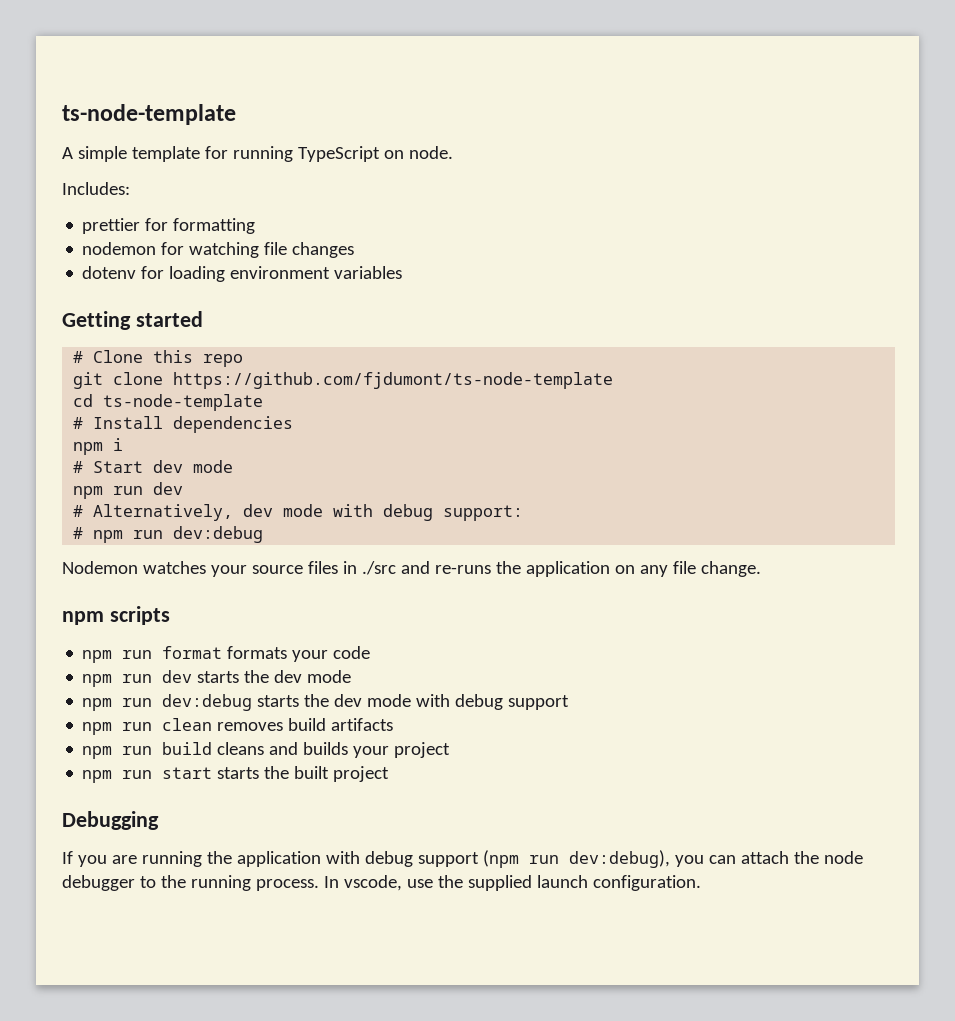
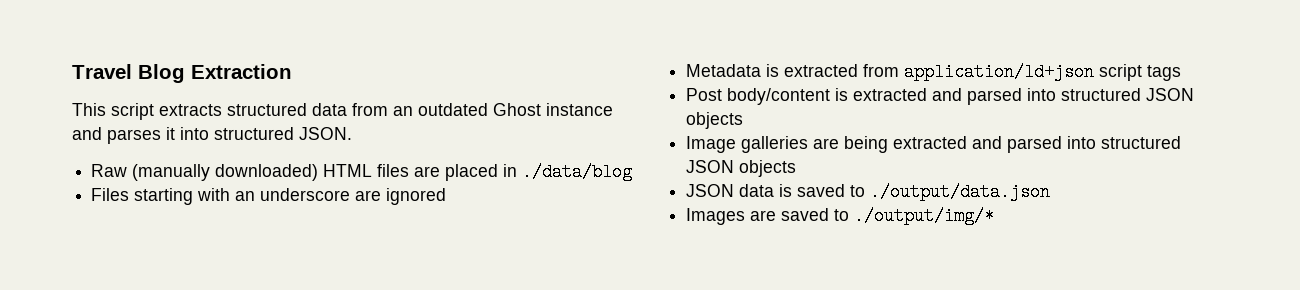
[62,104,236,125] [62,146,453,162] [62,182,130,195] [82,218,256,234] [82,242,355,258] [82,266,403,282] [62,311,203,330] [73,350,244,367] [73,372,614,389] [73,394,264,411] [73,416,294,433] [73,438,124,455] [73,460,234,473] [73,482,184,499] [73,504,524,521] [73,526,264,543] [62,561,761,577] [62,606,170,625] [82,646,371,663] [82,670,352,687] [82,694,570,711] [82,718,394,735] [82,742,451,759] [82,766,390,783] [62,811,159,830] [62,850,863,868] [62,875,701,891] ts-node-template // A simple template for running TypeScript on node. // Includes: // prettier for formatting // nodemon for watching file changes // dotenv for loading environment variables // Getting started // # Clone this repo // git clone https://github.com/fjdumont/ts-node-template // cd ts-node-template // # Install dependencies // npm i // # Start dev mode // npm run dev // # Alternatively, dev mode with debug support: // # npm run dev:debug // Nodemon watches your source files in ./src and re-runs the application on any file change. // npm scripts // npm run format formats your code // npm run dev starts the dev mode // npm run dev:debug starts the dev mode with debug support // npm run clean removes build artifacts // npm run build cleans and builds your project // npm run start starts the built project // Debugging // If you are running the application with debug support (npm run dev:debug), you can attach the node debugger to the running process. In vscode, use the supplied launch configuration. -> [72,64,292,83] [72,103,613,120] [72,127,352,144] [91,163,633,181] [91,188,447,205] [686,63,1182,81] [686,88,1195,105] [686,112,744,129] [686,136,1182,153] [686,160,797,177] [686,183,1051,201] [686,207,995,225] Travel Blog Extraction // This script extracts structured data from an outdated Ghost instance and parses it into structured JSON. // Raw (manually downloaded) HTML files are placed in ./data/blog // Files starting with an underscore are ignored // Metadata is extracted from application/ld+json script tags // Post body/content is extracted and parsed into structured JSON objects // Image galleries are being extracted and parsed into structured JSON objects // JSON data is saved to ./output/data.json // Images are saved to ./output/img/*

